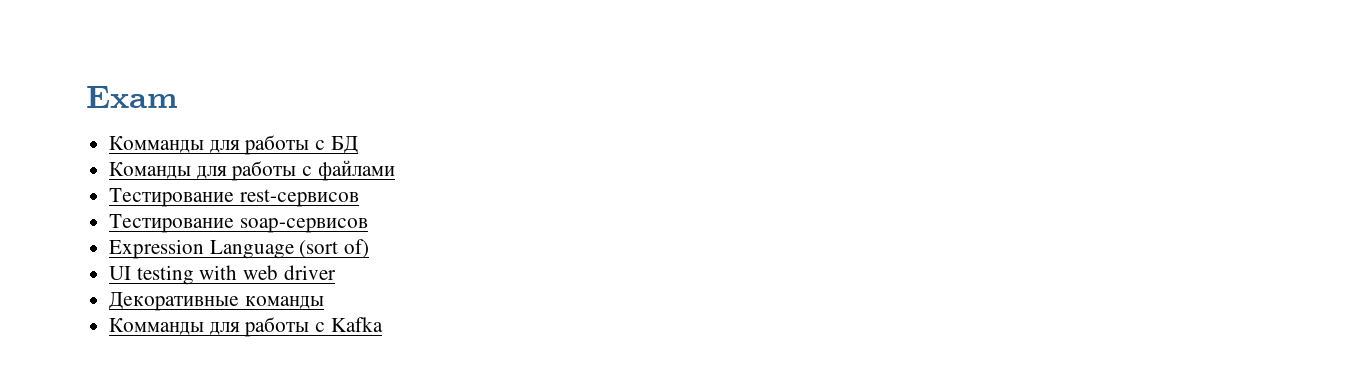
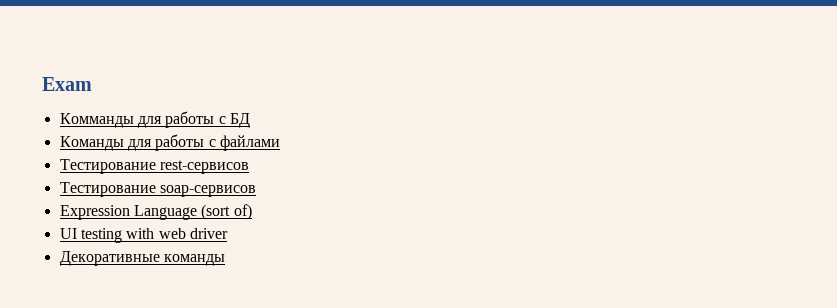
[109,317,383,337] // Комманды для работы с Kafka -> (225, 260) none

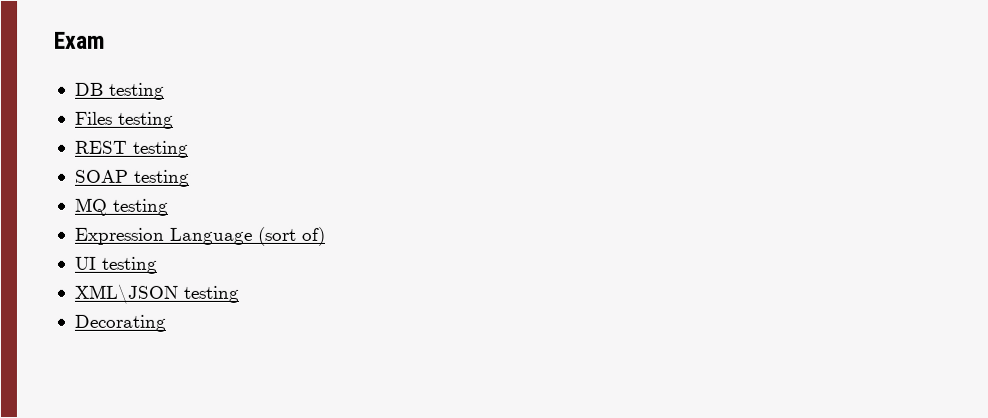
[59,111,250,128] [59,134,280,151] [59,159,249,174] [59,182,256,197] Комманды для работы с БД // Команды для работы с файлами // Тестирование rest-сервисов // Тестирование soap-сервисов -> [74,82,165,100] [74,111,174,129] [74,140,189,158] [74,169,190,187] [73,197,169,216] DB testing // Files testing // REST testing // SOAP testing // MQ testing
[126,228,228,239] [59,251,225,266] with web driver // Декоративные команды -> [73,283,239,304] [73,314,166,332] // XML\JSON testing // Decorating

